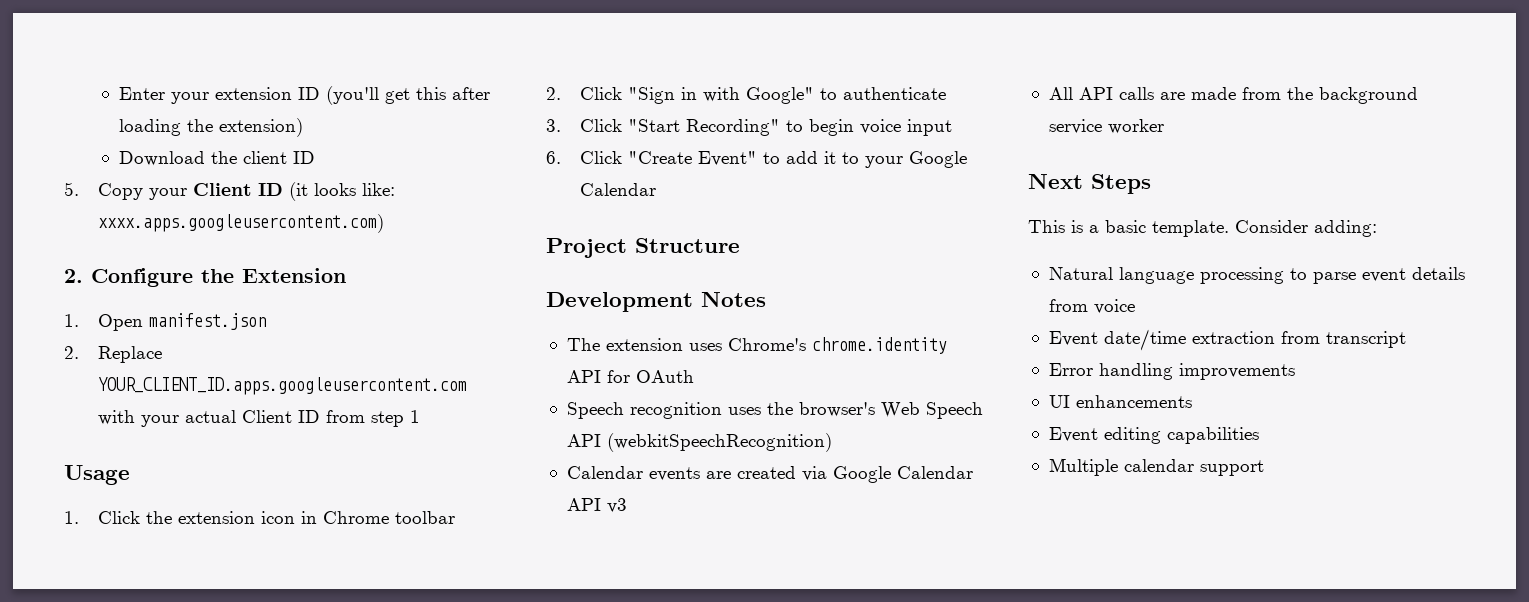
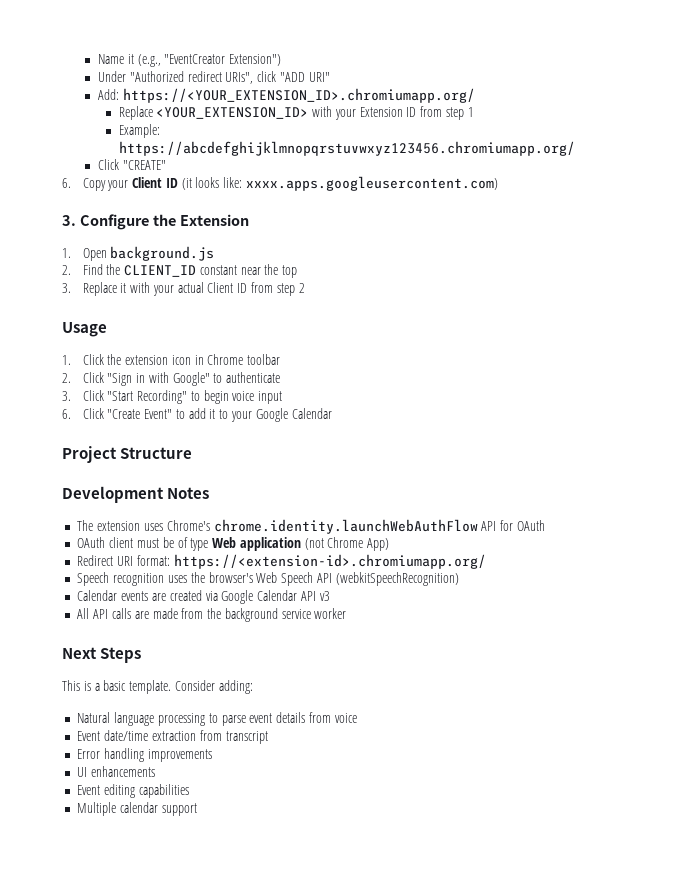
[118,86,490,105] [118,118,303,137] [118,151,315,166] [64,182,79,196] Enter your extension ID (you'll get this after loading the extension) // Download the client ID // 5. -> [97,54,282,67] [97,71,330,84] [97,88,475,103] [118,106,474,120] [118,124,160,138] [118,141,575,156] [97,159,166,170] [62,178,71,188] Name it (e.g., "EventCreator Extension") // Under "Authorized redirect URIs", click "ADD URI" // Add: https://<YOUR_EXTENSION_ID>.chromiumapp.org/ // Replace <YOUR_EXTENSION_ID> with your Extension ID from step 1 // Example: https://abcdefghijklmnopqrstuvwxyz123456.chromiumapp.org/ // Click "CREATE" // 6.
[64,269,83,283] 2. -> [62,215,76,226] 3.
[148,313,266,330] [64,346,162,363] [97,377,467,395] manifest.json // 2. Replace YOUR_CLIENT_ID.apps.googleusercontent.com -> [110,246,215,261] [62,264,298,278] [62,282,127,296] background.js // 2. Find the CLIENT_ID constant near the top // 3. Replace it
[409,410,420,423] 1 -> [298,283,305,293] 2
[811,337,947,354] chrome.identity -> [213,519,478,534] chrome.identity.launchWebAuthFlow
(694, 376) none -> [77,537,390,551] [77,554,486,569] // OAuth client must be of type Web application (not Chrome App) // Redirect URI format: https://<extension-id>.chromiumapp.org/

